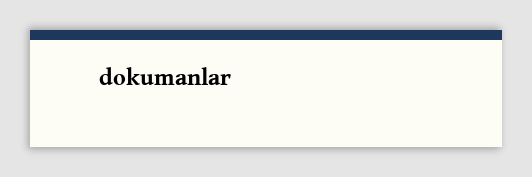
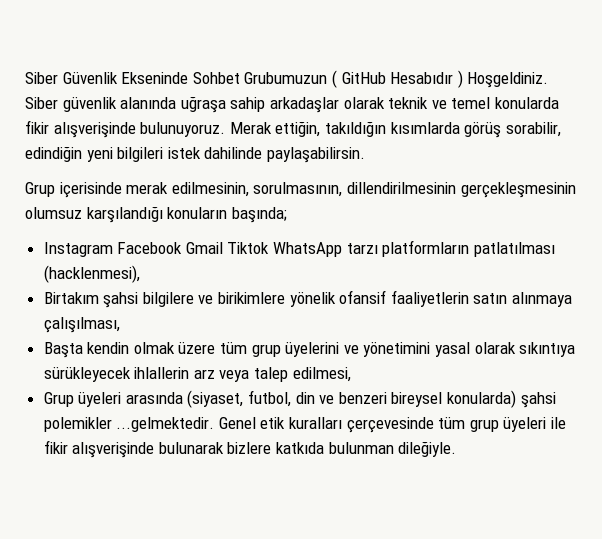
[99,67,231,85] dokumanlar -> [25,70,549,88] [25,96,559,113] [25,120,561,138] [25,146,365,163] [25,182,576,198] [25,206,287,223] [43,240,555,257] [43,265,140,283] [43,290,573,308] [43,317,120,333] [43,342,576,358] [43,367,351,382] [43,390,556,408] [43,417,567,433] [43,440,457,458] Siber Güvenlik Ekseninde Sohbet Grubumuzun ( GitHub Hesabıdır ) Hoşgeldiniz. Siber güvenlik alanında uğraşa sahip arkadaşlar olarak teknik ve temel konularda fikir alışverişinde bulunuyoruz. Merak ettiğin, takıldığın kısımlarda görüş sorabilir, edindiğin yeni bilgileri istek dahilinde paylaşabilirsin. // Grup içerisinde merak edilmesinin, sorulmasının, dillendirilmesinin gerçekleşmesinin olumsuz karşılandığı konuların başında; // Instagram Facebook Gmail Tiktok WhatsApp tarzı platformların patlatılması (hacklenmesi), // Birtakım şahsi bilgilere ve birikimlere yönelik ofansif faaliyetlerin satın alınmaya çalışılması, // Başta kendin olmak üzere tüm grup üyelerini ve yönetimini yasal olarak sıkıntıya sürükleyecek ihlallerin arz veya talep edilmesi, // Grup üyeleri arasında (siyaset, futbol, din ve benzeri bireysel konularda) şahsi polemikler ...gelmektedir. Genel etik kuralları çerçevesinde tüm grup üyeleri ile fikir alışverişinde bulunarak bizlere katkıda bulunman dileğiyle.

